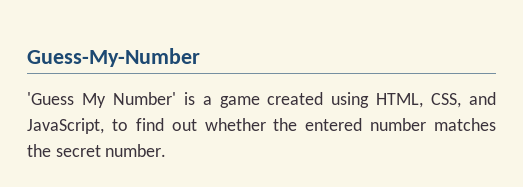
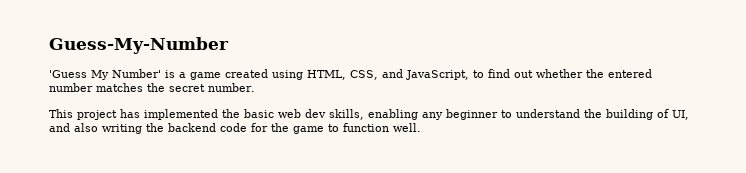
(167, 150) none -> [49,109,689,120] [49,123,421,134] // This project has implemented the basic web dev skills, enabling any beginner to understand the building of UI, and also writing the backend code for the game to function well.

